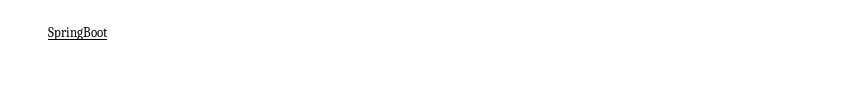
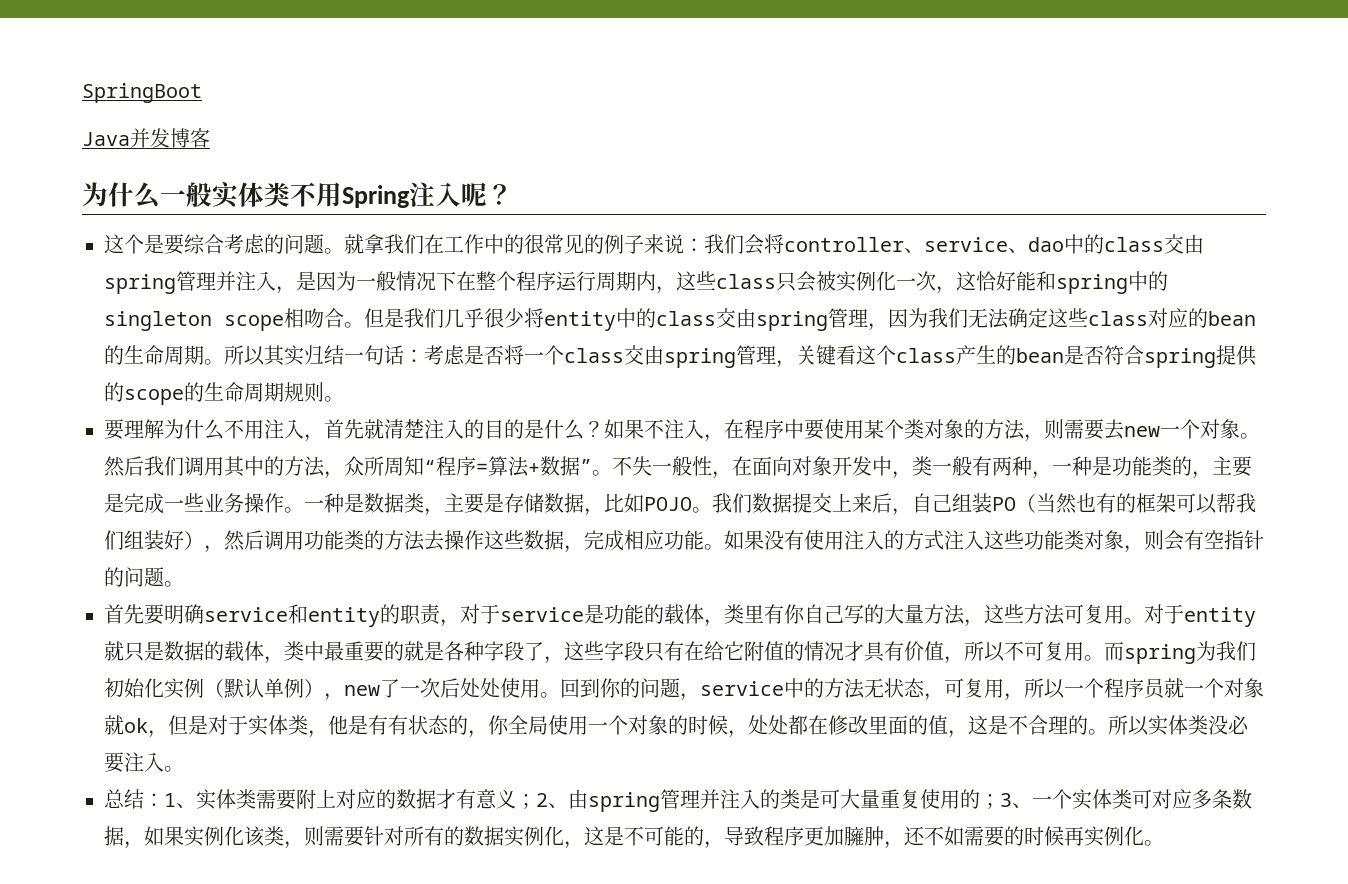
(108, 33) none -> [82,128,210,148] [82,182,513,209] [104,234,1204,255] [104,271,1168,294] [104,308,1256,331] [104,345,1257,368] [104,382,344,405] [104,419,1260,442] [104,456,1252,479] [104,493,1256,516] [104,530,1264,553] [104,567,184,587] [104,604,1256,627] [104,641,1256,664] [104,678,1264,701] [104,715,1249,738] [104,752,184,773] [104,789,1252,812] [104,826,1164,849] // Java并发博客 // 为什么一般实体类不用Spring注入呢？ // 这个是要综合考虑的问题。就拿我们在工作中的很常见的例子来说：我们会将controller、service、dao中的class交由spring管理并注入，是因为一般情况下在整个程序运行周期内，这些class只会被实例化一次，这恰好能和spring中的singleton scope相吻合。但是我们几乎很少将entity中的class交由spring管理，因为我们无法确定这些class对应的bean的生命周期。所以其实归结一句话：考虑是否将一个class交由spring管理，关键看这个class产生的bean是否符合spring提供的scope的生命周期规则。 // 要理解为什么不用注入，首先就清楚注入的目的是什么？如果不注入，在程序中要使用某个类对象的方法，则需要去new一个对象。然后我们调用其中的方法，众所周知“程序=算法+数据”。不失一般性，在面向对象开发中，类一般有两种，一种是功能类的，主要是完成一些业务操作。一种是数据类，主要是存储数据，比如POJO。我们数据提交上来后，自己组装PO（当然也有的框架可以帮我们组装好），然后调用功能类的方法去操作这些数据，完成相应功能。如果没有使用注入的方式注入这些功能类对象，则会有空指针的问题。 // 首先要明确service和entity的职责，对于service是功能的载体，类里有你自己写的大量方法，这些方法可复用。对于entity就只是数据的载体，类中最重要的就是各种字段了，这些字段只有在给它附值的情况才具有价值，所以不可复用。而spring为我们初始化实例（默认单例），new了一次后处处使用。回到你的问题，service中的方法无状态，可复用，所以一个程序员就一个对象就ok，但是对于实体类，他是有有状态的，你全局使用一个对象的时候，处处都在修改里面的值，这是不合理的。所以实体类没必要注入。 // 总结：1、实体类需要附上对应的数据才有意义；2、由spring管理并注入的类是可大量重复使用的；3、一个实体类可对应多条数据，如果实例化该类，则需要针对所有的数据实例化，这是不可能的，导致程序更加臃肿，还不如需要的时候再实例化。

